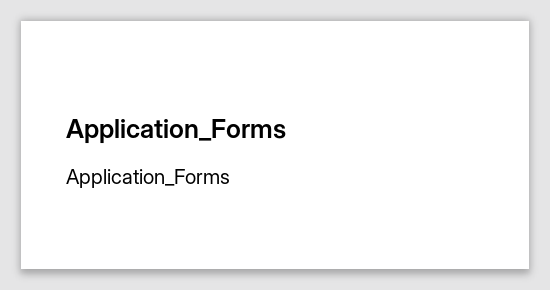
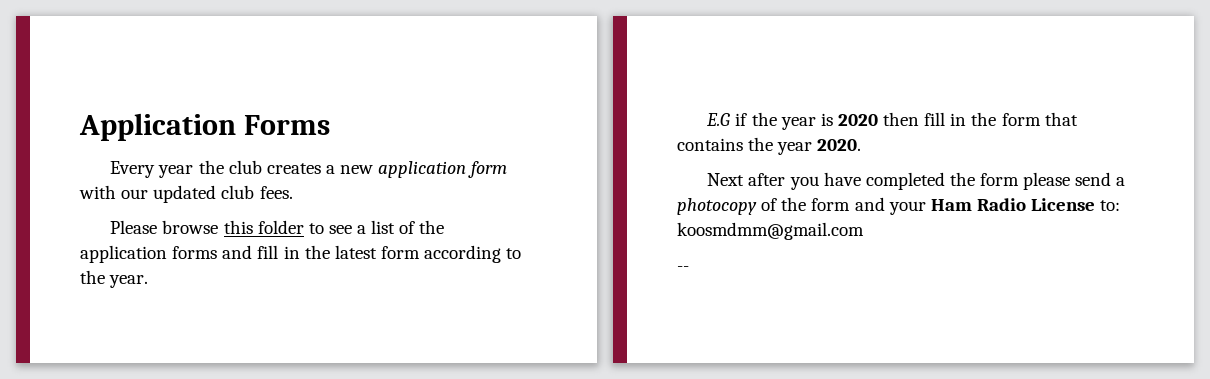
[66,119,286,144] [66,169,230,188] Application_Forms // Application_Forms -> [79,113,330,141] [110,160,508,178] [79,185,293,203] [110,220,445,234] [80,245,522,263] [80,270,149,288] [706,112,1078,130] [677,137,862,155] [707,172,1126,190] [677,197,1121,215] [677,222,864,240] [677,266,689,271] Application Forms // Every year the club creates a new application form with our updated club fees. // Please browse this folder to see a list of the application forms and fill in the latest form according to the year. // E.G if the year is 2020 then fill in the form that contains the year 2020. // Next after you have completed the form please send a photocopy of the form and your Ham Radio License to: koosmdmm@gmail.com // --

